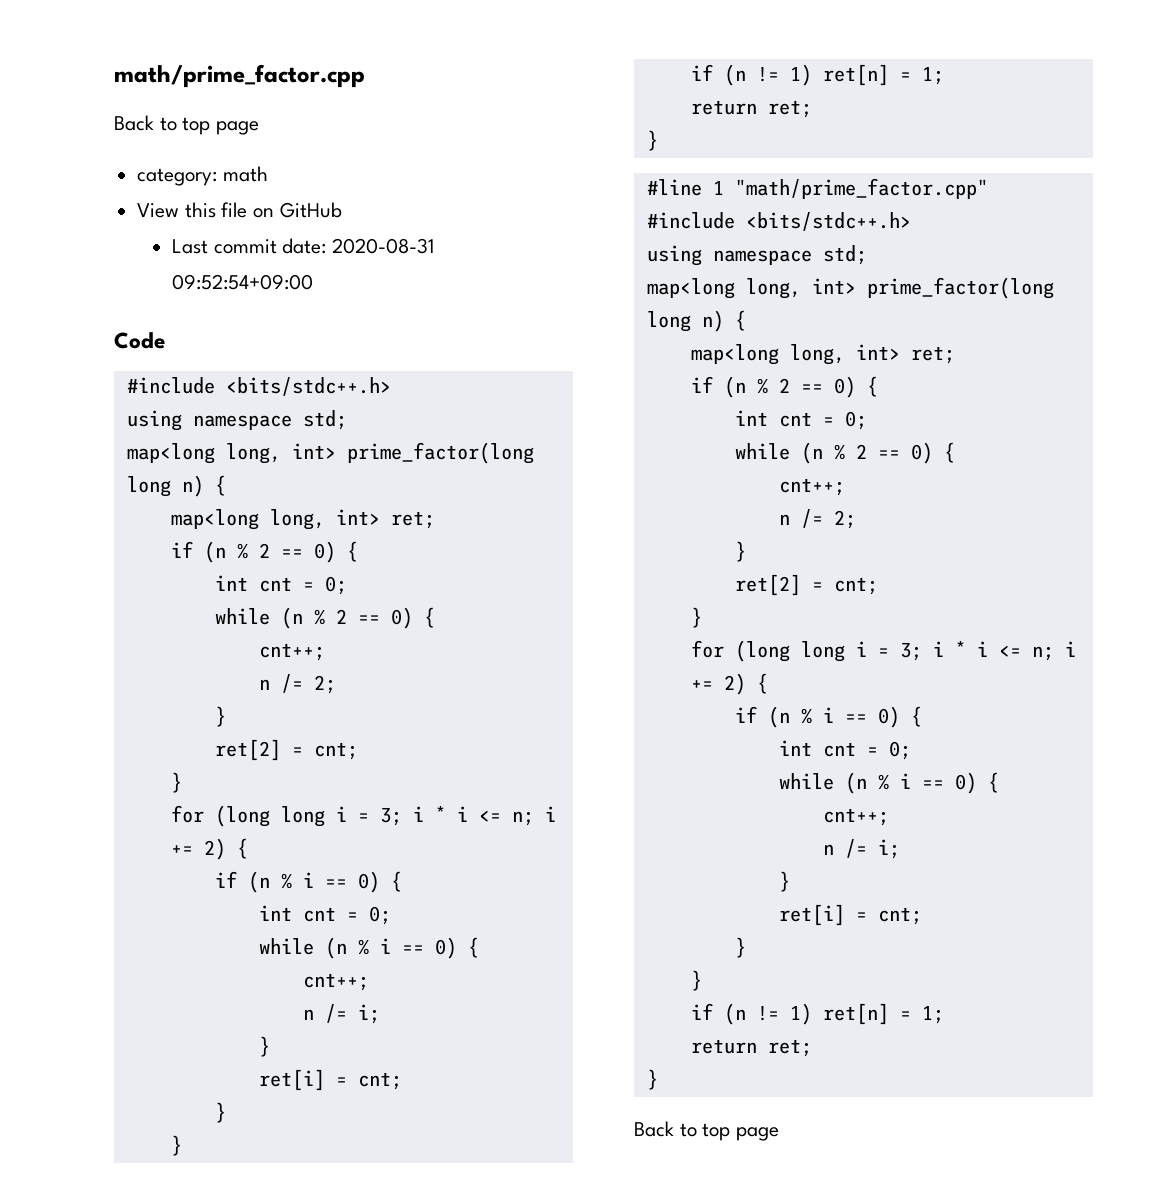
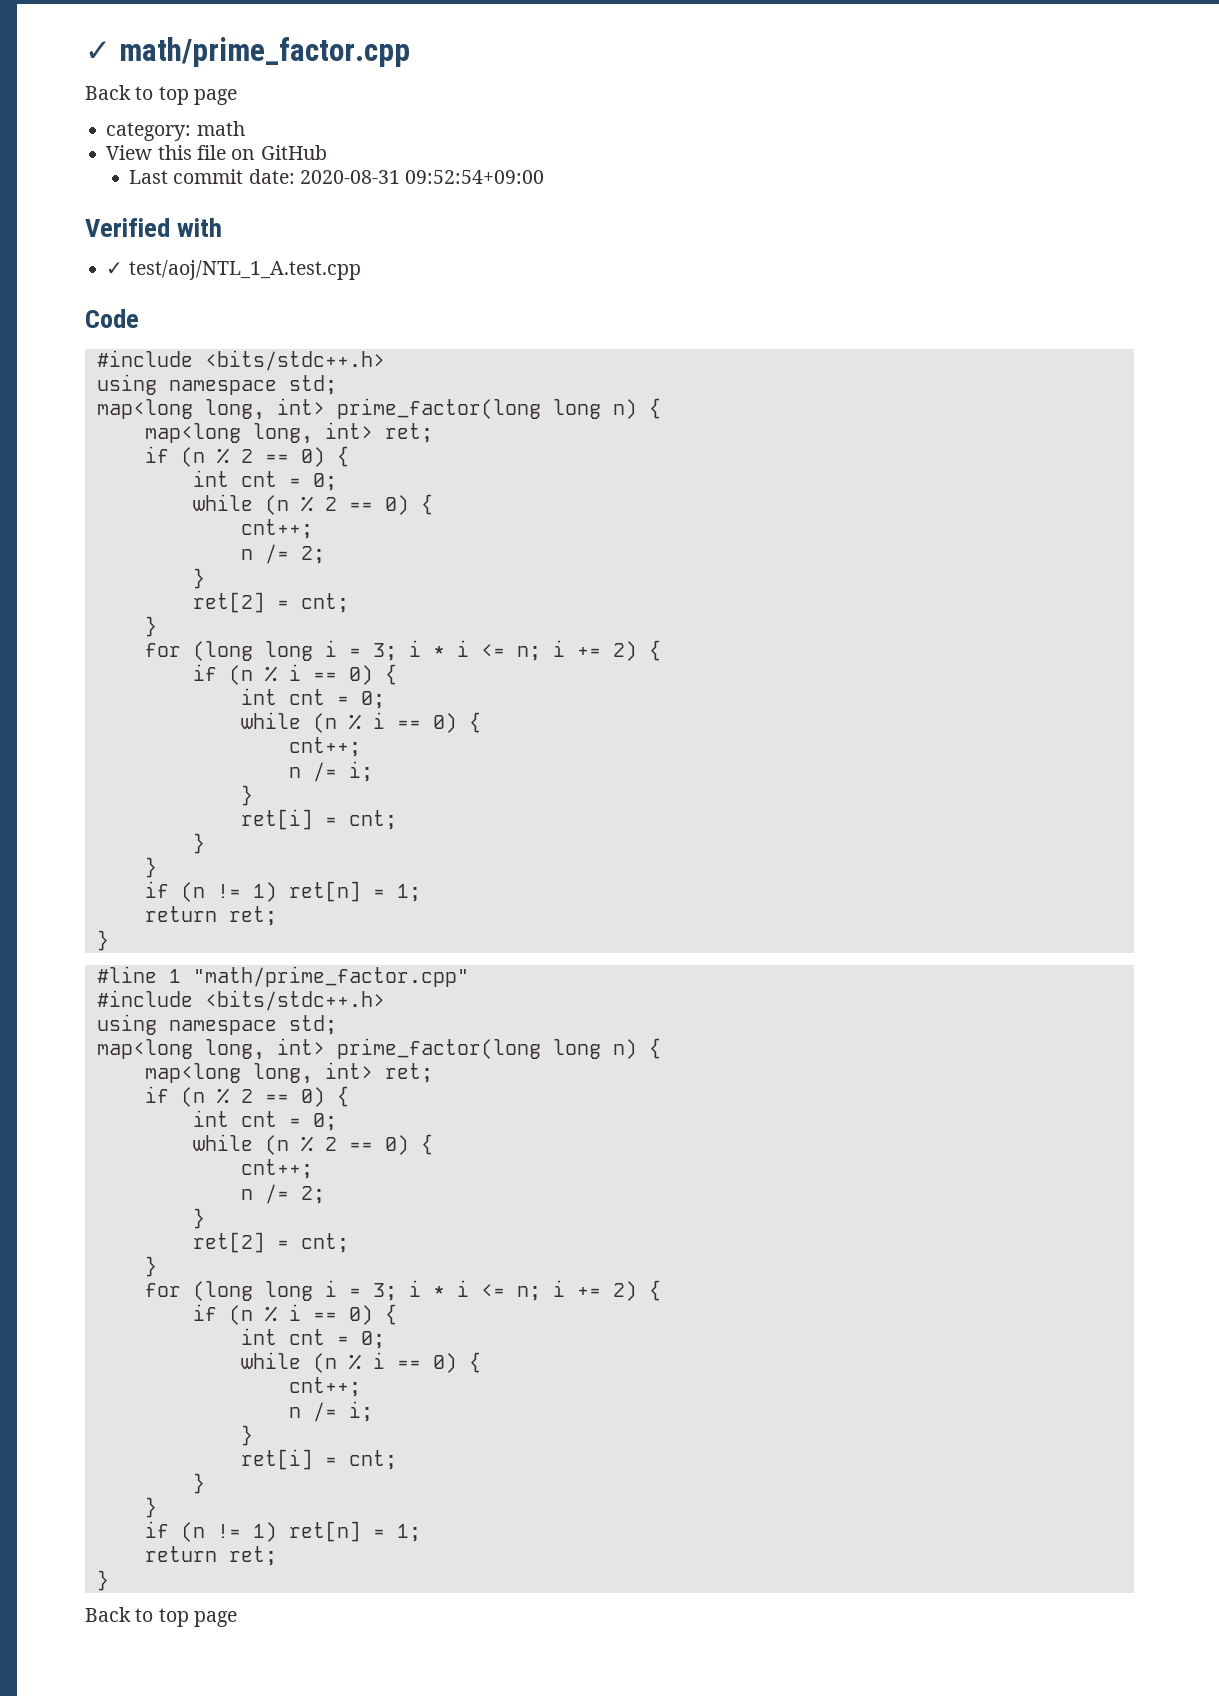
(114, 76) none -> [85,41,111,61] ✓
(313, 282) none -> [85,218,223,237] [106,260,361,280] // Verified with // ✓ test/aoj/NTL_1_A.test.cpp

